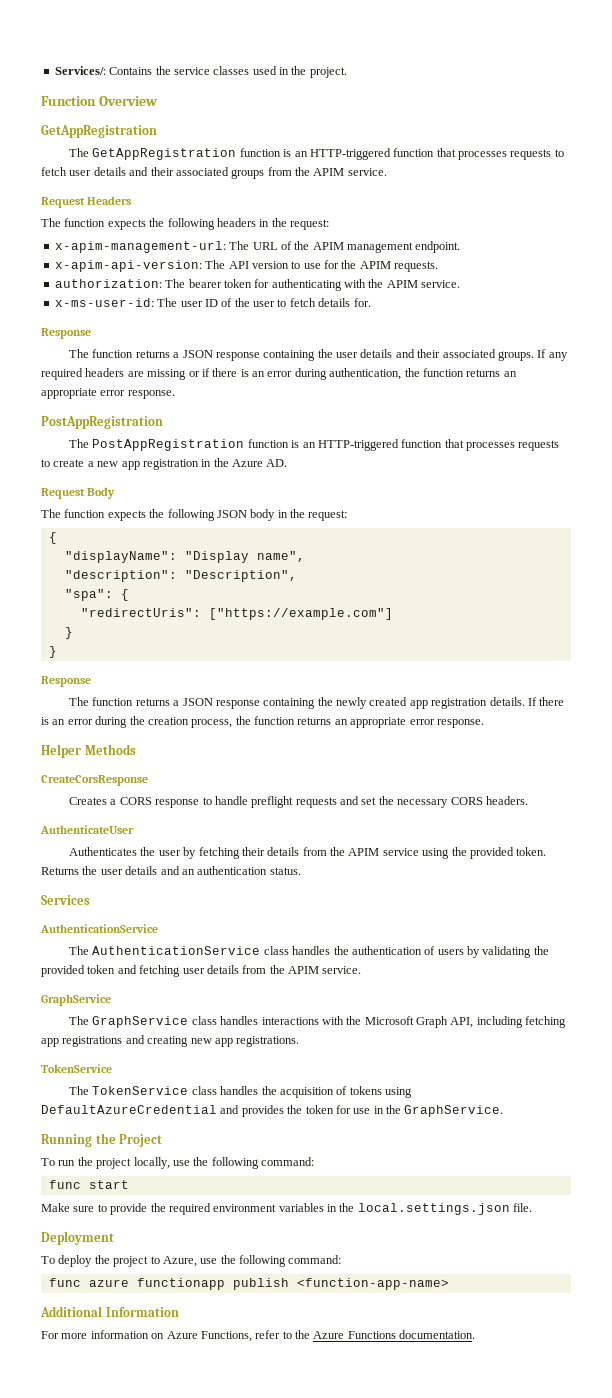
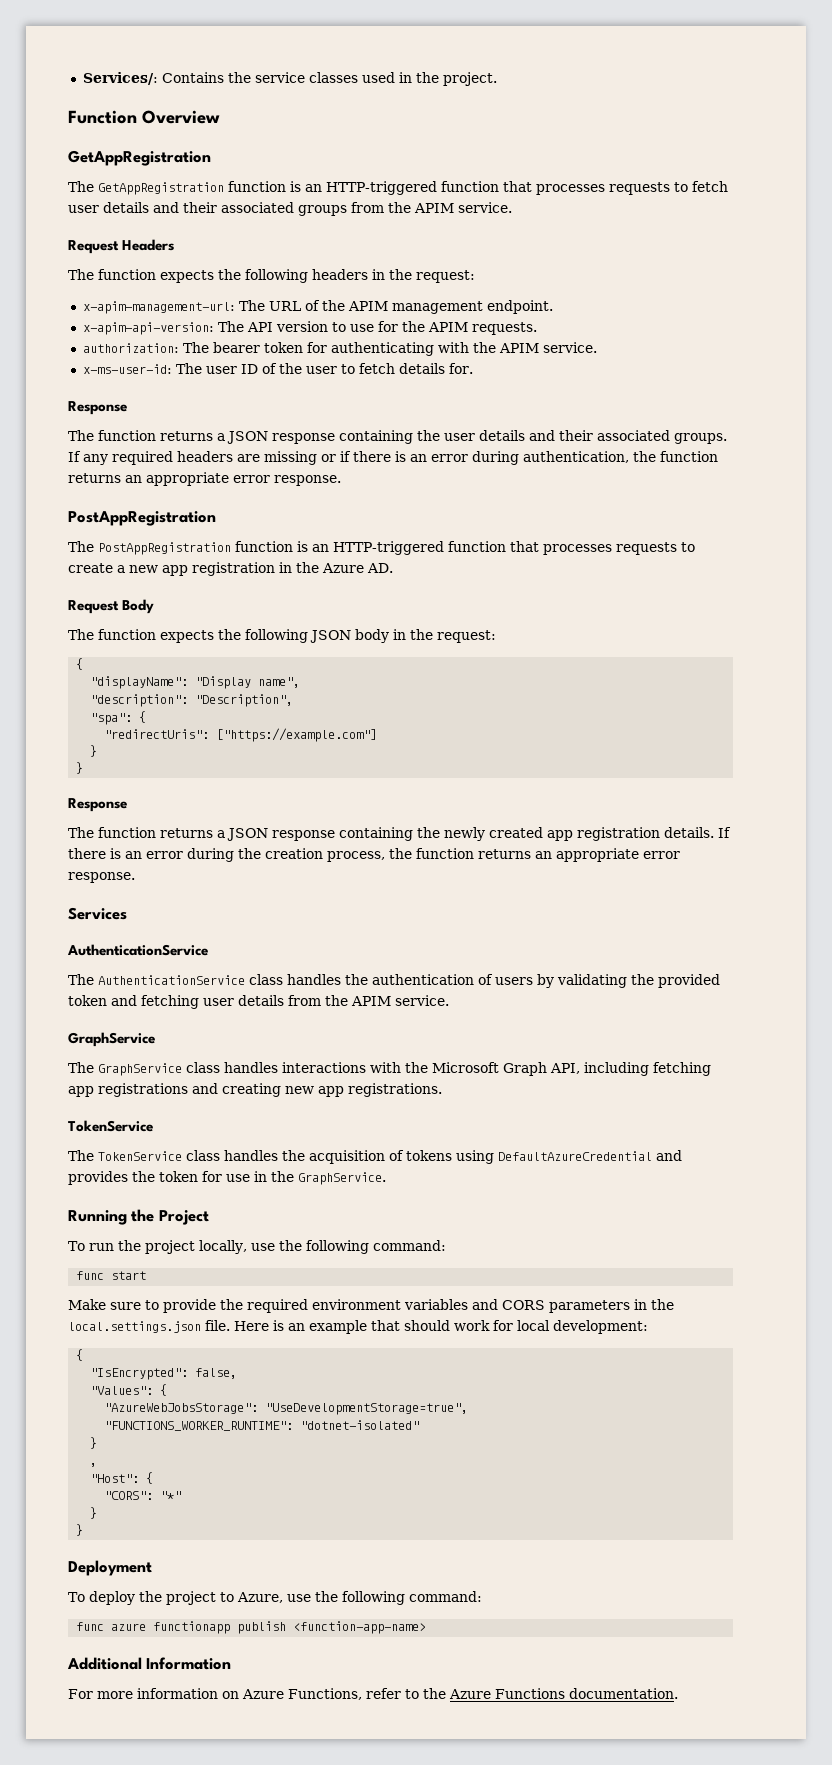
[41,744,136,758] [41,775,148,786] [69,796,528,808] [40,825,134,834] [69,847,547,859] [41,866,301,875] // Helper Methods // CreateCorsResponse // Creates a CORS response to handle preflight requests and set the necessary CORS headers. // AuthenticateUser // Authenticates the user by fetching their details from the APIM service using the provided token. Returns the user details and an authentication status. -> (135, 877) none
(324, 1207) none -> [472,1299,630,1313] and CORS parameters
(533, 1207) none -> [234,1320,648,1334] [76,1349,84,1361] [90,1368,238,1380] [90,1384,168,1396] [104,1403,469,1415] [104,1420,420,1431] [90,1437,98,1449] [90,1463,98,1467] [90,1472,154,1484] [104,1491,182,1500] [90,1507,98,1519] [76,1524,84,1536] Here is an example that should work for local development: // { // "IsEncrypted": false, // "Values": { // "AzureWebJobsStorage": "UseDevelopmentStorage=true", // "FUNCTIONS_WORKER_RUNTIME": "dotnet-isolated" // } // , // "Host": { // "CORS": "*" // } // }

